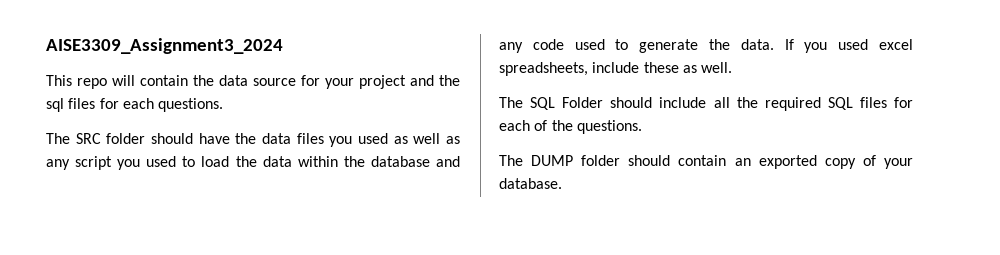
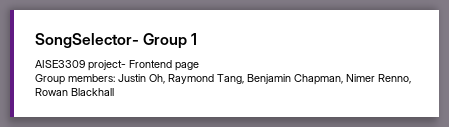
[46,38,283,54] [46,75,460,89] [46,98,224,112] [46,133,461,147] [46,156,460,170] [499,39,913,53] [499,62,733,76] [499,97,914,111] [499,120,642,134] [499,155,913,169] [499,178,562,189] AISE3309_Assignment3_2024 // This repo will contain the data source for your project and the sql files for each questions. // The SRC folder should have the data files you used as well as any script you used to load the data within the database and any code used to generate the data. If you used excel spreadsheets, include these as well. // The SQL Folder should include all the required SQL files for each of the questions. // The DUMP folder should contain an exported copy of your database. -> [35,33,198,49] [35,60,199,71] [35,74,411,85] [35,88,114,96] SongSelector- Group 1 // AISE3309 project- Frontend page // Group members: Justin Oh, Raymond Tang, Benjamin Chapman, Nimer Renno, Rowan Blackhall

